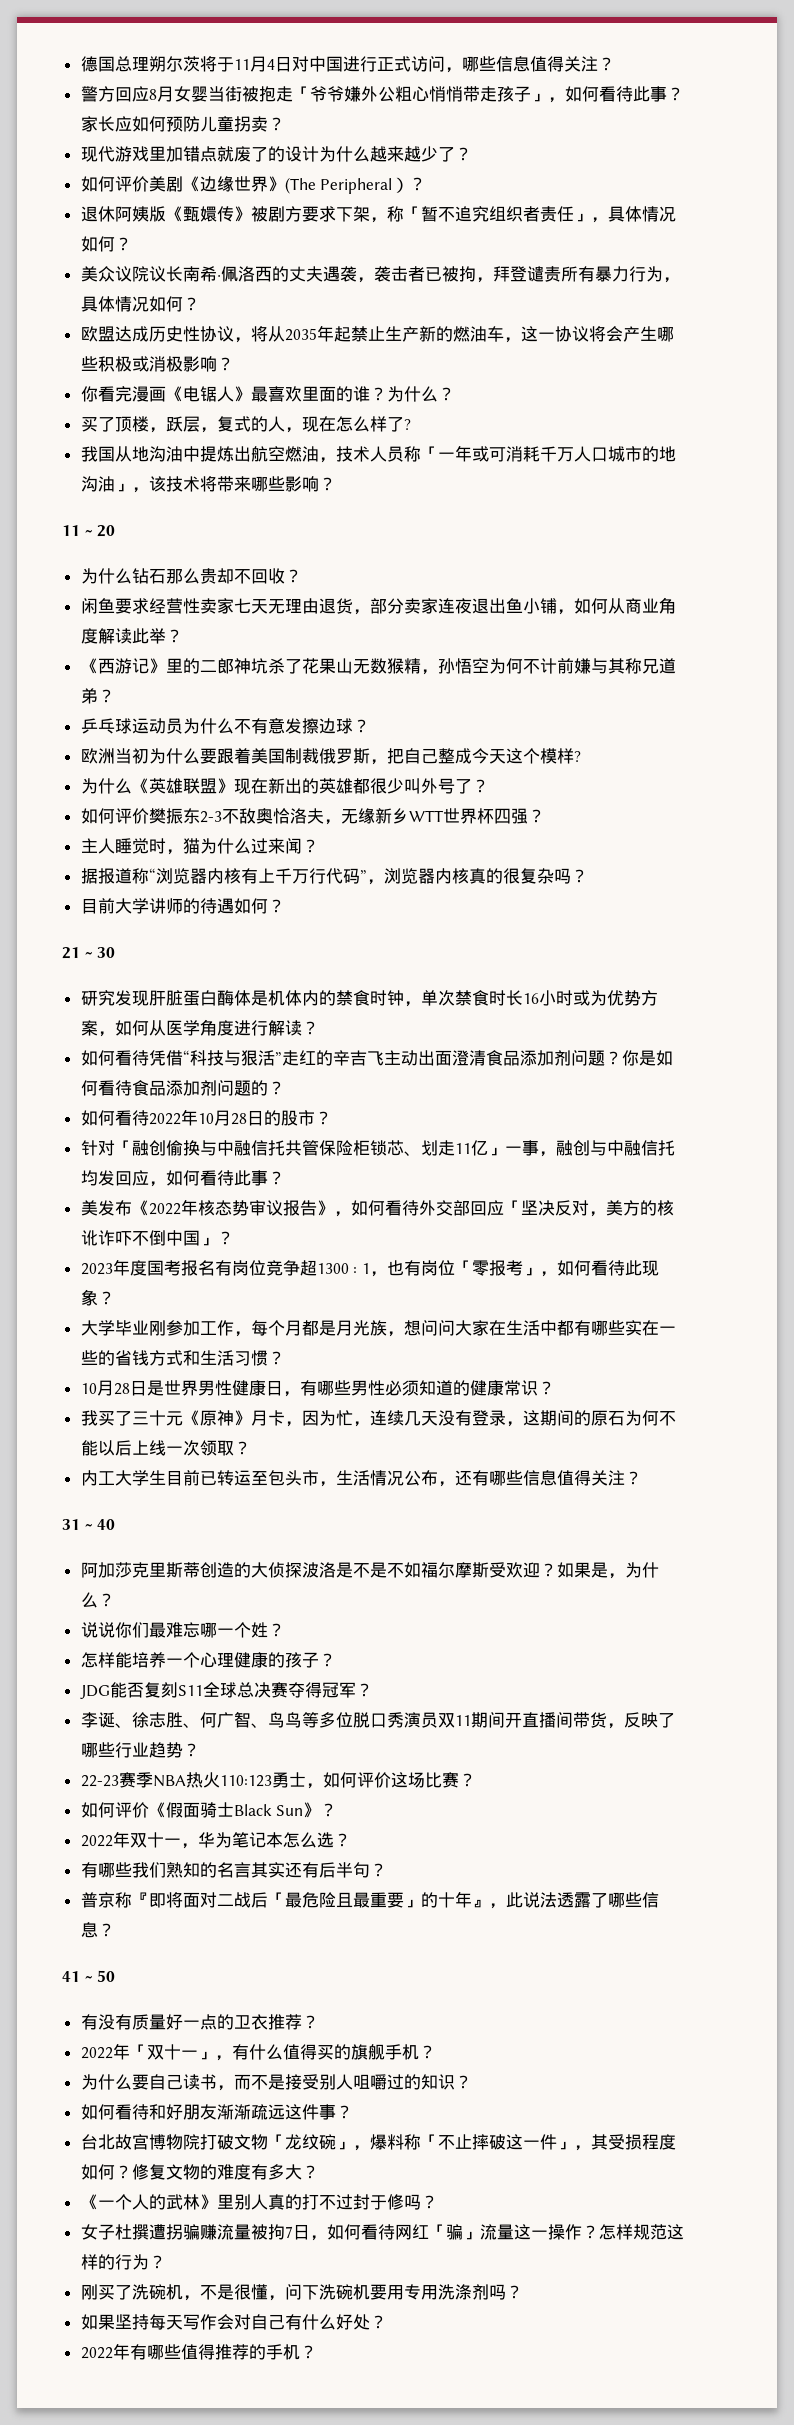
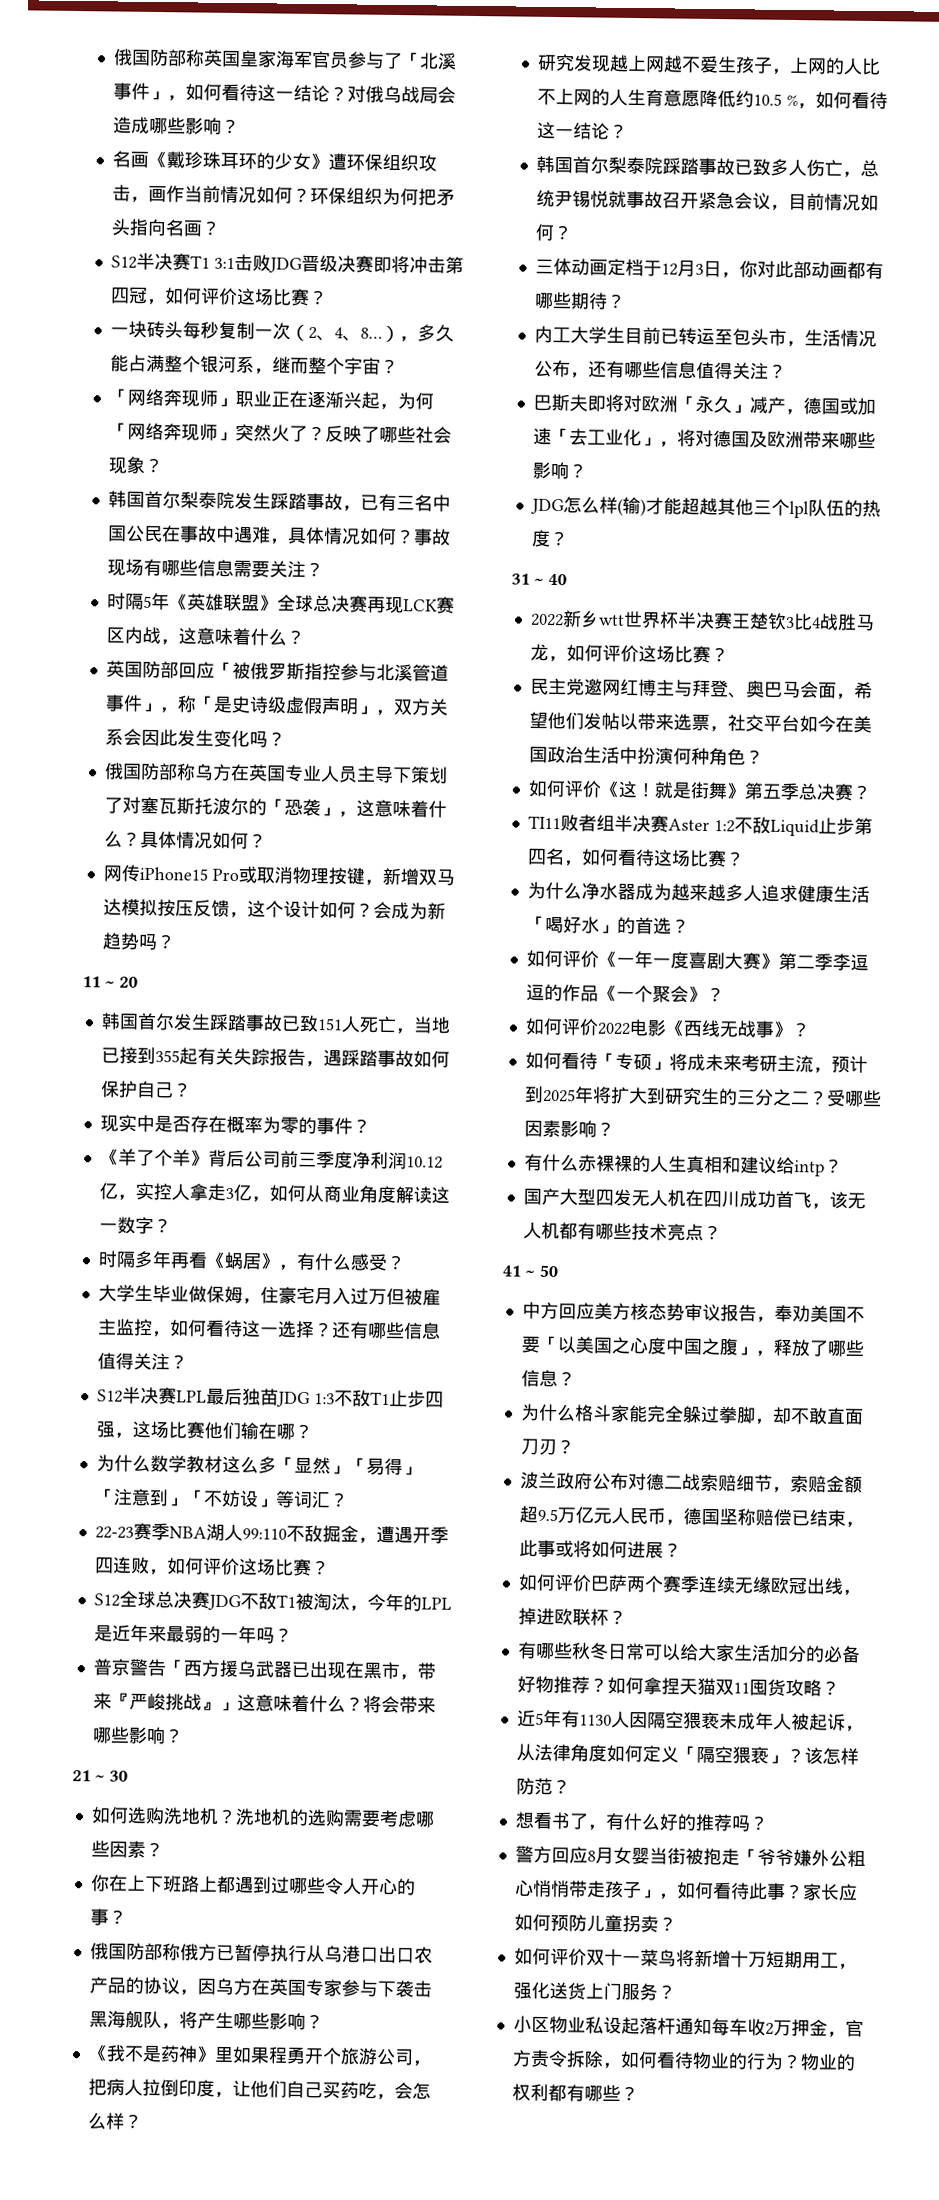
[80,56,615,73] 德国总理朔尔茨将于11月4日对中国进行正式访问，哪些信息值得关注？ -> [112,48,457,70] [112,82,456,104] [112,116,240,135] [111,150,437,172] [111,184,455,206] [110,218,221,237] [110,252,464,274] [109,286,328,306] [109,320,454,343] [109,354,399,375] [108,388,434,411] [108,422,452,444] [107,456,164,474] [107,490,451,512] [106,525,451,546] [106,558,324,578] [106,592,455,614] [105,626,305,646] [105,660,449,682] [104,694,449,717] [104,728,286,748] [104,762,448,784] [103,796,447,818] [103,830,267,850] [102,864,455,886] [102,898,446,920] [101,932,176,951] [82,976,138,988] [100,1012,451,1035] [100,1046,450,1068] [100,1080,192,1099] [99,1114,371,1135] [99,1148,443,1170] [98,1182,450,1204] [98,1216,172,1235] [97,1250,406,1271] [97,1284,441,1306] [97,1318,441,1340] [96,1352,188,1371] [96,1386,444,1408] [95,1420,313,1440] [95,1454,421,1476] [94,1488,349,1509] [94,1522,449,1544] [94,1556,330,1577] [93,1590,452,1612] [93,1624,293,1644] [92,1658,436,1681] [92,1692,436,1714] [91,1726,184,1745] [72,1770,128,1782] [90,1806,435,1828] [90,1840,164,1858] [90,1874,416,1896] [89,1908,127,1926] [89,1942,433,1964] [88,1976,432,1998] [88,2010,324,2031] [87,2044,431,2067] [87,2078,431,2101] [87,2112,143,2130] [536,53,881,76] [536,87,888,110] [536,121,628,140] [535,155,879,178] [535,189,879,212] [534,223,573,241] [534,257,884,280] [533,291,626,310] [533,325,877,348] [533,359,787,380] [532,393,876,416] [532,427,876,450] [531,461,588,480] [529,496,881,519] [530,529,569,547] [511,573,567,586] [529,610,875,632] [529,643,729,663] [529,677,873,700] [528,711,872,734] [528,745,764,766] [527,779,871,801] [527,814,873,837] [526,847,745,868] [526,881,870,904] [526,915,690,935] [525,949,869,972] [525,983,725,1003] [524,1017,811,1039] [524,1051,868,1074] [523,1085,882,1108] [523,1119,615,1138] [523,1153,843,1177] [522,1187,866,1210] [522,1221,722,1241] [502,1264,558,1278] [521,1301,865,1323] [520,1335,865,1357] [520,1369,576,1388] [519,1403,864,1425] [519,1438,575,1456] [519,1471,863,1494] [518,1505,864,1528] [518,1539,682,1559] [517,1573,861,1596] [517,1607,627,1626] [516,1641,861,1663] [516,1675,840,1697] [516,1709,864,1732] [515,1743,859,1765] [515,1777,571,1796] [514,1811,769,1832] 俄国防部称英国皇家海军官员参与了「北溪事件」，如何看待这一结论？对俄乌战局会造成哪些影响？ // 名画《戴珍珠耳环的少女》遭环保组织攻击，画作当前情况如何？环保组织为何把矛头指向名画？ // S12半决赛T1 3:1击败JDG晋级决赛即将冲击第四冠，如何评价这场比赛？ // 一块砖头每秒复制一次（2、4、8…），多久能占满整个银河系，继而整个宇宙？ // 「网络奔现师」职业正在逐渐兴起，为何「网络奔现师」突然火了？反映了哪些社会现象？ // 韩国首尔梨泰院发生踩踏事故，已有三名中国公民在事故中遇难，具体情况如何？事故现场有哪些信息需要关注？ // 时隔5年《英雄联盟》全球总决赛再现LCK赛区内战，这意味着什么？ // 英国防部回应「被俄罗斯指控参与北溪管道事件」，称「是史诗级虚假声明」，双方关系会因此发生变化吗？ // 俄国防部称乌方在英国专业人员主导下策划了对塞瓦斯托波尔的「恐袭」，这意味着什么？具体情况如何？ // 网传iPhone15 Pro或取消物理按键，新增双马达模拟按压反馈，这个设计如何？会成为新趋势吗？ // 11 ~ 20 // 韩国首尔发生踩踏事故已致151人死亡，当地已接到355起有关失踪报告，遇踩踏事故如何保护自己？ // 现实中是否存在概率为零的事件？ // 《羊了个羊》背后公司前三季度净利润10.12亿，实控人拿走3亿，如何从商业角度解读这一数字？ // 时隔多年再看《蜗居》，有什么感受？ // 大学生毕业做保姆，住豪宅月入过万但被雇主监控，如何看待这一选择？还有哪些信息值得关注？ // S12半决赛LPL最后独苗JDG 1:3不敌T1止步四强，这场比赛他们输在哪？ // 为什么数学教材这么多「显然」「易得」「注意到」「不妨设」等词汇？ // 22-23赛季NBA湖人99:110不敌掘金，遭遇开季四连败，如何评价这场比赛？ // S12全球总决赛JDG不敌T1被淘汰，今年的LPL是近年来最弱的一年吗？ // 普京警告「西方援乌武器已出现在黑市，带来『严峻挑战』」这意味着什么？将会带来哪些影响？ // 21 ~ 30 // 如何选购洗地机？洗地机的选购需要考虑哪些因素？ // 你在上下班路上都遇到过哪些令人开心的事？ // 俄国防部称俄方已暂停执行从乌港口出口农产品的协议，因乌方在英国专家参与下袭击黑海舰队，将产生哪些影响？ // 《我不是药神》里如果程勇开个旅游公司，把病人拉倒印度，让他们自己买药吃，会怎么样？ // 研究发现越上网越不爱生孩子，上网的人比不上网的人生育意愿降低约10.5 %，如何看待这一结论？ // 韩国首尔梨泰院踩踏事故已致多人伤亡，总统尹锡悦就事故召开紧急会议，目前情况如何？ // 三体动画定档于12月3日，你对此部动画都有哪些期待？ // 内工大学生目前已转运至包头市，生活情况公布，还有哪些信息值得关注？ // 巴斯夫即将对欧洲「永久」减产，德国或加速「去工业化」，将对德国及欧洲带来哪些影响？ // JDG怎么样(输)才能超越其他三个lpl队伍的热度？ // 31 ~ 40 // 2022新乡wtt世界杯半决赛王楚钦3比4战胜马龙，如何评价这场比赛？ // 民主党邀网红博主与拜登、奥巴马会面，希望他们发帖以带来选票，社交平台如今在美国政治生活中扮演何种角色？ // 如何评价《这！就是街舞》第五季总决赛？ // TI11败者组半决赛Aster 1:2不敌Liquid止步第四名，如何看待这场比赛？ // 为什么净水器成为越来越多人追求健康生活「喝好水」的首选？ // 如何评价《一年一度喜剧大赛》第二季李逗逗的作品《一个聚会》？ // 如何评价2022电影《西线无战事》？ // 如何看待「专硕」将成未来考研主流，预计到2025年将扩大到研究生的三分之二？受哪些因素影响？ // 有什么赤裸裸的人生真相和建议给intp？ // 国产大型四发无人机在四川成功首飞，该无人机都有哪些技术亮点？ // 41 ~ 50 // 中方回应美方核态势审议报告，奉劝美国不要「以美国之心度中国之腹」，释放了哪些信息？ // 为什么格斗家能完全躲过拳脚，却不敢直面刀刃？ // 波兰政府公布对德二战索赔细节，索赔金额超9.5万亿元人民币，德国坚称赔偿已结束，此事或将如何进展？ // 如何评价巴萨两个赛季连续无缘欧冠出线，掉进欧联杯？ // 有哪些秋冬日常可以给大家生活加分的必备好物推荐？如何拿捏天猫双11囤货攻略？ // 近5年有1130人因隔空猥亵未成年人被起诉，从法律角度如何定义「隔空猥亵」？该怎样防范？ // 想看书了，有什么好的推荐吗？
[80,146,472,162] [80,176,427,194] [80,206,676,223] [80,236,132,252] [80,266,680,283] [80,296,200,312] [80,325,674,343] [80,356,234,372] [80,386,455,402] [80,416,411,433] [80,445,676,463] [80,476,336,493] [62,525,116,537] [80,568,302,584] [80,597,676,615] [80,628,183,644] [80,658,676,675] [80,688,115,704] [80,718,370,734] [80,748,581,765] [80,778,489,794] [80,808,545,825] [80,838,319,855] [80,868,588,885] [80,898,285,914] [62,947,116,959] [80,990,658,1007] [80,1019,319,1037] [80,1050,673,1066] [80,1080,285,1096] [80,1109,332,1126] [80,1140,675,1157] [80,1170,285,1187] [80,1199,674,1217] [80,1230,234,1246] [80,1259,659,1277] [80,1289,115,1306] [80,1320,676,1337] [80,1350,285,1366] [80,1380,555,1397] [80,1410,676,1427] [80,1440,251,1456] [80,1470,642,1487] [62,1519,116,1530] [80,1562,659,1579] [80,1592,115,1608] [80,1622,285,1638] [80,1652,336,1668] [79,1682,373,1699] [80,1711,675,1729] [80,1742,200,1758] [80,1772,476,1789] [80,1802,338,1818] [80,1831,351,1849] [80,1862,387,1878] [80,1891,659,1909] [80,1922,115,1938] [62,1970,116,1982] [80,2014,319,2030] [80,2043,436,2061] [80,2074,472,2091] [80,2104,353,2120] [80,2134,676,2151] [80,2164,319,2180] [80,2194,438,2210] [80,2224,684,2241] [80,2254,166,2270] [80,2284,523,2301] [80,2314,387,2330] [80,2343,300,2360] 现代游戏里加错点就废了的设计为什么越来越少了？ // 如何评价美剧《边缘世界》(The Peripheral）？ // 退休阿姨版《甄嬛传》被剧方要求下架，称「暂不追究组织者责任」，具体情况如何？ // 美众议院议长南希·佩洛西的丈夫遇袭，袭击者已被拘，拜登谴责所有暴力行为，具体情况如何？ // 欧盟达成历史性协议，将从2035年起禁止生产新的燃油车，这一协议将会产生哪些积极或消极影响？ // 你看完漫画《电锯人》最喜欢里面的谁？为什么？ // 买了顶楼，跃层，复式的人，现在怎么样了? // 我国从地沟油中提炼出航空燃油，技术人员称「一年或可消耗千万人口城市的地沟油」，该技术将带来哪些影响？ // 11 ~ 20 // 为什么钻石那么贵却不回收？ // 闲鱼要求经营性卖家七天无理由退货，部分卖家连夜退出鱼小铺，如何从商业角度解读此举？ // 《西游记》里的二郎神坑杀了花果山无数猴精，孙悟空为何不计前嫌与其称兄道弟？ // 乒乓球运动员为什么不有意发擦边球？ // 欧洲当初为什么要跟着美国制裁俄罗斯，把自己整成今天这个模样? // 为什么《英雄联盟》现在新出的英雄都很少叫外号了？ // 如何评价樊振东2-3不敌奥恰洛夫，无缘新乡WTT世界杯四强？ // 主人睡觉时，猫为什么过来闻？ // 据报道称“浏览器内核有上千万行代码”，浏览器内核真的很复杂吗？ // 目前大学讲师的待遇如何？ // 21 ~ 30 // 研究发现肝脏蛋白酶体是机体内的禁食时钟，单次禁食时长16小时或为优势方案，如何从医学角度进行解读？ // 如何看待凭借“科技与狠活”走红的辛吉飞主动出面澄清食品添加剂问题？你是如何看待食品添加剂问题的？ // 如何看待2022年10月28日的股市？ // 针对「融创偷换与中融信托共管保险柜锁芯、划走11亿」一事，融创与中融信托均发回应，如何看待此事？ // 美发布《2022年核态势审议报告》，如何看待外交部回应「坚决反对，美方的核讹诈吓不倒中国」？ // 2023年度国考报名有岗位竞争超1300 : 1，也有岗位「零报考」，如何看待此现象？ // 大学毕业刚参加工作，每个月都是月光族，想问问大家在生活中都有哪些实在一些的省钱方式和生活习惯？ // 10月28日是世界男性健康日，有哪些男性必须知道的健康常识？ // 我买了三十元《原神》月卡，因为忙，连续几天没有登录，这期间的原石为何不能以后上线一次领取？ // 内工大学生目前已转运至包头市，生活情况公布，还有哪些信息值得关注？ // 31 ~ 40 // 阿加莎克里斯蒂创造的大侦探波洛是不是不如福尔摩斯受欢迎？如果是，为什么？ // 说说你们最难忘哪一个姓？ // 怎样能培养一个心理健康的孩子？ // JDG能否复刻S11全球总决赛夺得冠军？ // 李诞、徐志胜、何广智、鸟鸟等多位脱口秀演员双11期间开直播间带货，反映了哪些行业趋势？ // 22-23赛季NBA热火110:123勇士，如何评价这场比赛？ // 如何评价《假面骑士Black Sun》？ // 2022年双十一，华为笔记本怎么选？ // 有哪些我们熟知的名言其实还有后半句？ // 普京称『即将面对二战后「最危险且最重要」的十年』，此说法透露了哪些信息？ // 41 ~ 50 // 有没有质量好一点的卫衣推荐？ // 2022年「双十一」，有什么值得买的旗舰手机？ // 为什么要自己读书，而不是接受别人咀嚼过的知识？ // 如何看待和好朋友渐渐疏远这件事？ // 台北故宫博物院打破文物「龙纹碗」，爆料称「不止摔破这一件」，其受损程度如何？修复文物的难度有多大？ // 《一个人的武林》里别人真的打不过封于修吗？ // 女子杜撰遭拐骗赚流量被拘7日，如何看待网红「骗」流量这一操作？怎样规范这样的行为？ // 刚买了洗碗机，不是很懂，问下洗碗机要用专用洗涤剂吗？ // 如果坚持每天写作会对自己有什么好处？ // 2022年有哪些值得推荐的手机 -> [513,1947,857,1970] [512,1981,676,2001] [512,2015,864,2038] [511,2049,856,2071] [511,2083,621,2102] 如何评价双十一菜鸟将新增十万短期用工，强化送货上门服务？ // 小区物业私设起落杆通知每车收2万押金，官方责令拆除，如何看待物业的行为？物业的权利都有哪些

